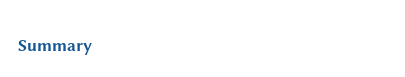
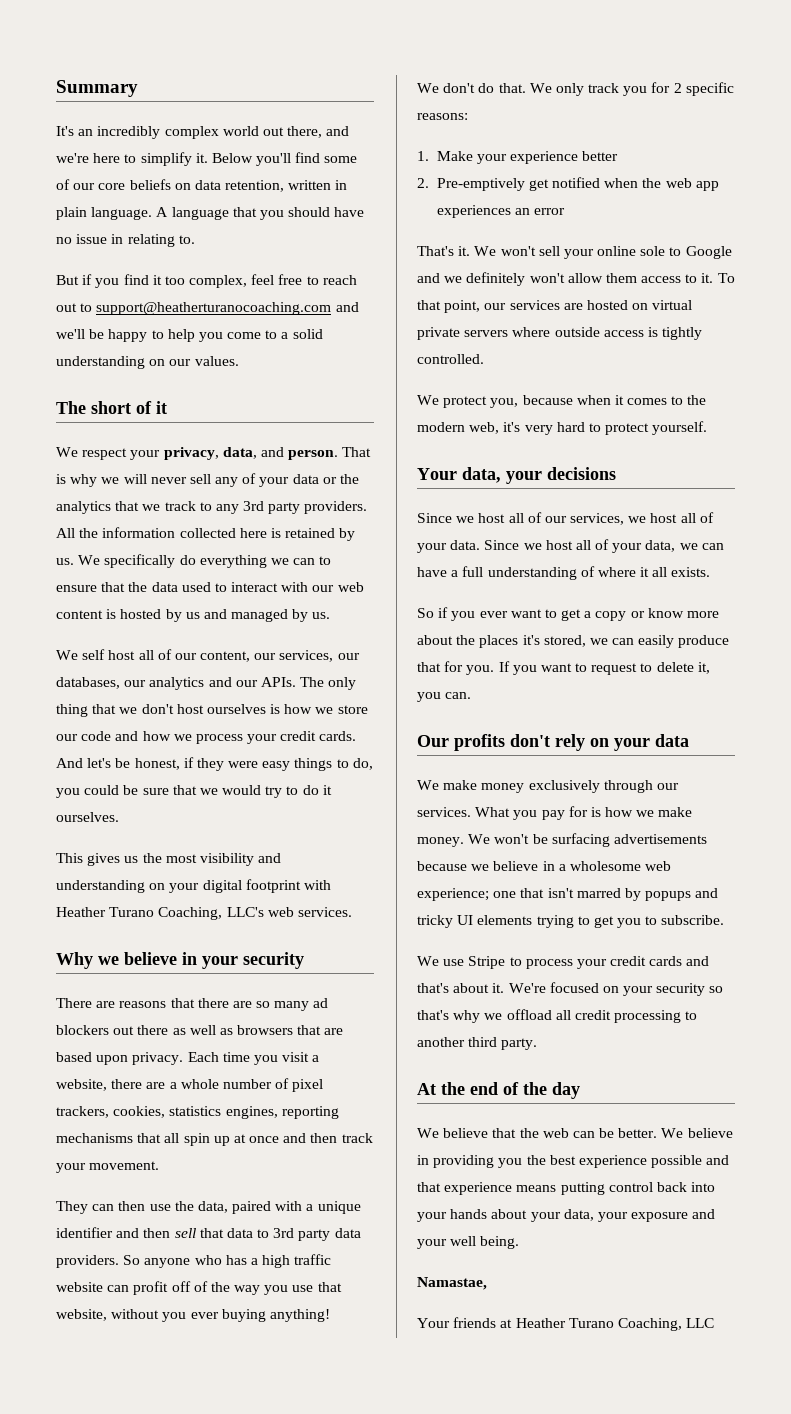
(92, 47) none -> [56,126,350,139] [56,152,358,166] [56,179,348,192] [56,207,365,220] [56,234,195,247] [56,274,357,288] [56,302,359,315] [56,329,323,342] [56,356,239,369] [56,401,167,414] [56,447,372,460] [56,473,360,487] [56,501,368,514] [56,527,356,541] [56,554,332,568] [56,582,364,592] [56,609,331,622] [56,649,360,662] [56,677,357,690] [56,704,368,717] [56,731,357,744] [56,757,373,771] [56,785,332,798] [56,812,119,822] [56,853,282,866] [56,879,331,893] [56,907,352,920] [56,952,304,969] [56,998,329,1011] [56,1025,344,1035] [56,1052,320,1065] [56,1078,324,1092] [56,1106,339,1119] [56,1133,373,1146] [56,1161,160,1173] [56,1201,361,1214] [56,1227,361,1241] [56,1254,332,1268] [56,1281,342,1295] [56,1309,330,1322] [417,82,734,96] [417,113,468,120] [417,151,619,164] [417,177,719,191] [436,205,566,218] [417,246,732,259] [417,272,735,286] [417,300,693,313] [417,327,703,340] [417,354,484,364] [417,395,707,408] [417,421,708,435] [417,467,616,484] [417,512,714,525] [417,539,724,553] [417,566,711,580] [417,607,720,621] [417,635,730,648] [417,661,710,675] [417,692,472,702] [417,734,689,751] [417,780,679,793] [417,806,693,820] [417,833,707,847] [417,861,672,871] [417,888,719,901] [417,915,725,928] [417,956,710,969] [417,982,724,996] [417,1009,698,1023] [417,1037,538,1050] [417,1082,580,1099] [417,1128,733,1138] [417,1155,730,1168] [417,1182,716,1195] [417,1209,716,1222] [417,1236,520,1249] [417,1277,487,1290] [417,1317,715,1331] // It's an incredibly complex world out there, and we're here to simplify it. Below you'll find some of our core beliefs on data retention, written in plain language. A language that you should have no issue in relating to. // But if you find it too complex, feel free to reach out to support@heatherturanocoaching.com and we'll be happy to help you come to a solid understanding on our values. // The short of it // We respect your privacy, data, and person. That is why we will never sell any of your data or the analytics that we track to any 3rd party providers. All the information collected here is retained by us. We specifically do everything we can to ensure that the data used to interact with our web content is hosted by us and managed by us. // We self host all of our content, our services, our databases, our analytics and our APIs. The only thing that we don't host ourselves is how we store our code and how we process your credit cards. And let's be honest, if they were easy things to do, you could be sure that we would try to do it ourselves. // This gives us the most visibility and understanding on your digital footprint with Heather Turano Coaching, LLC's web services. // Why we believe in your security // There are reasons that there are so many ad blockers out there as well as browsers that are based upon privacy. Each time you visit a website, there are a whole number of pixel trackers, cookies, statistics engines, reporting mechanisms that all spin up at once and then track your movement. // They can then use the data, paired with a unique identifier and then sell that data to 3rd party data providers. So anyone who has a high traffic website can profit off of the way you use that website, without you ever buying anything! // We don't do that. We only track you for 2 specific reasons: // 1. Make your experience better // 2. Pre-emptively get notified when the web app experiences an error // That's it. We won't sell your online sole to Google and we definitely won't allow them access to it. To that point, our services are hosted on virtual private servers where outside access is tightly controlled. // We protect you, because when it comes to the modern web, it's very hard to protect yourself. // Your data, your decisions // Since we host all of our services, we host all of your data. Since we host all of your data, we can have a full understanding of where it all exists. // So if you ever want to get a copy or know more about the places it's stored, we can easily produce that for you. If you want to request to delete it, you can. // Our profits don't rely on your data // We make money exclusively through our services. What you pay for is how we make money. We won't be surfacing advertisements because we believe in a wholesome web experience; one that isn't marred by popups and tricky UI elements trying to get you to subscribe. // We use Stripe to process your credit cards and that's about it. We're focused on your security so that's why we offload all credit processing to another third party. // At the end of the day // We believe that the web can be better. We believe in providing you the best experience possible and that experience means putting control back into your hands about your data, your exposure and your well being. // Namastae, // Your friends at Heather Turano Coaching, LLC

